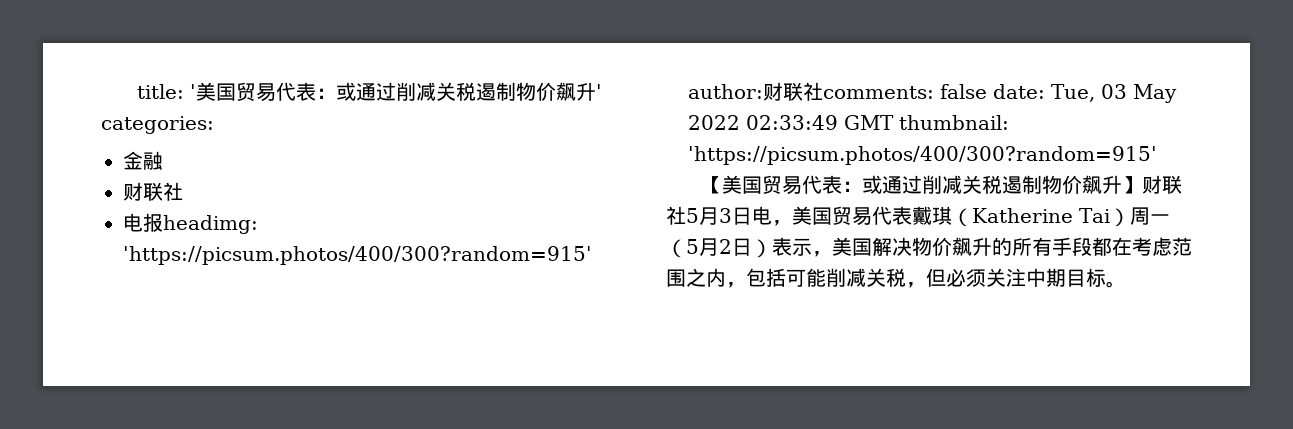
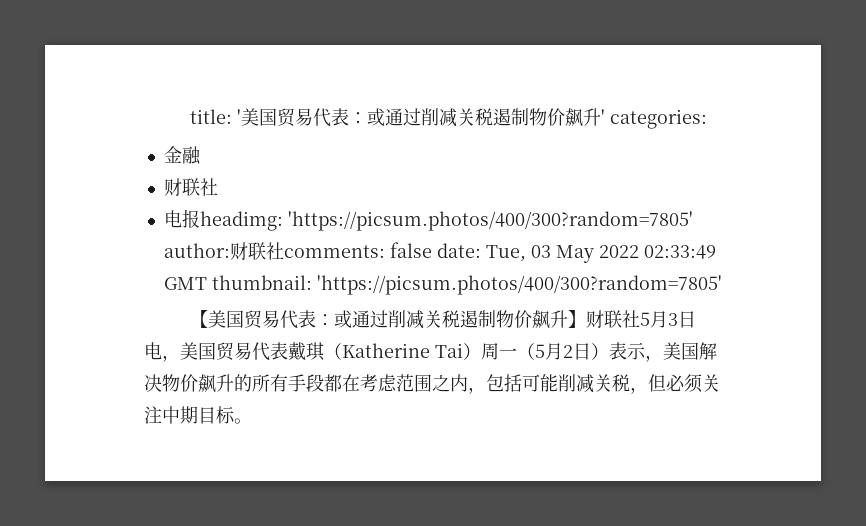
[123,246,592,265] 'https://picsum.photos/400/300?random=915' -> [287,211,693,231] 'https://picsum.photos/400/300?random=7805'
[688,146,1157,165] 'https://picsum.photos/400/300?random=915' -> [316,275,722,295] 'https://picsum.photos/400/300?random=7805'

